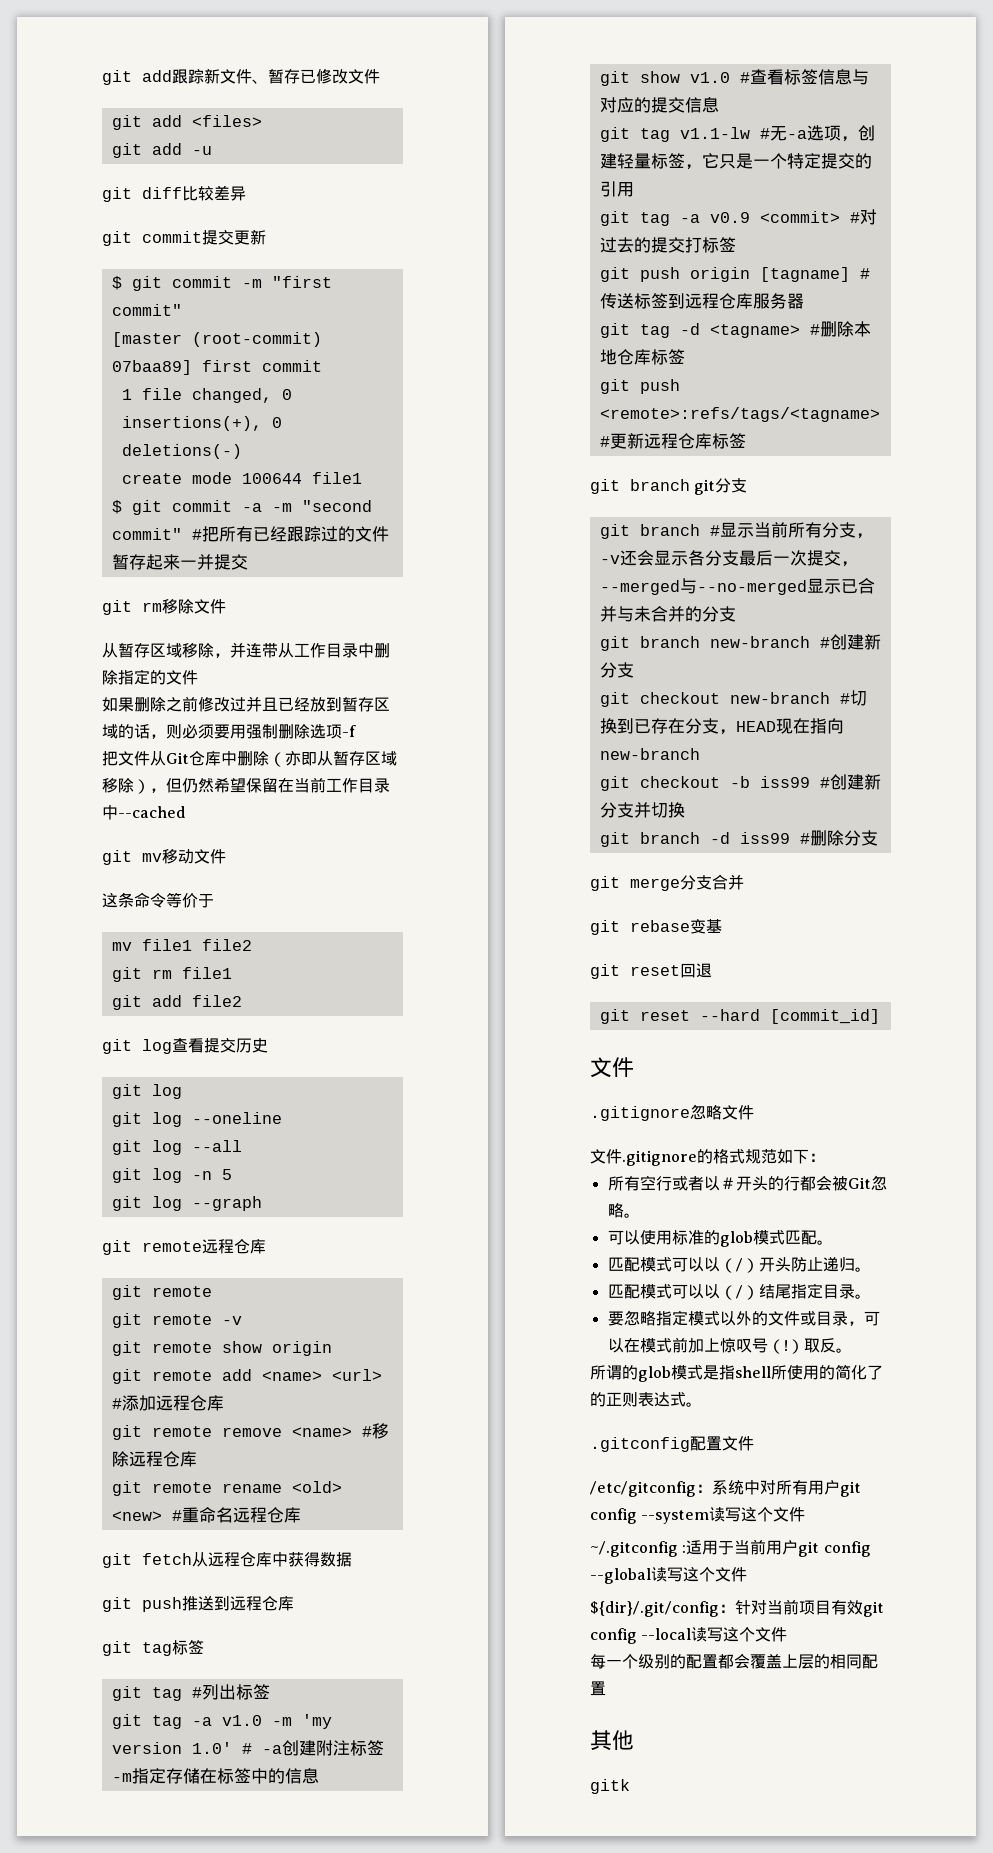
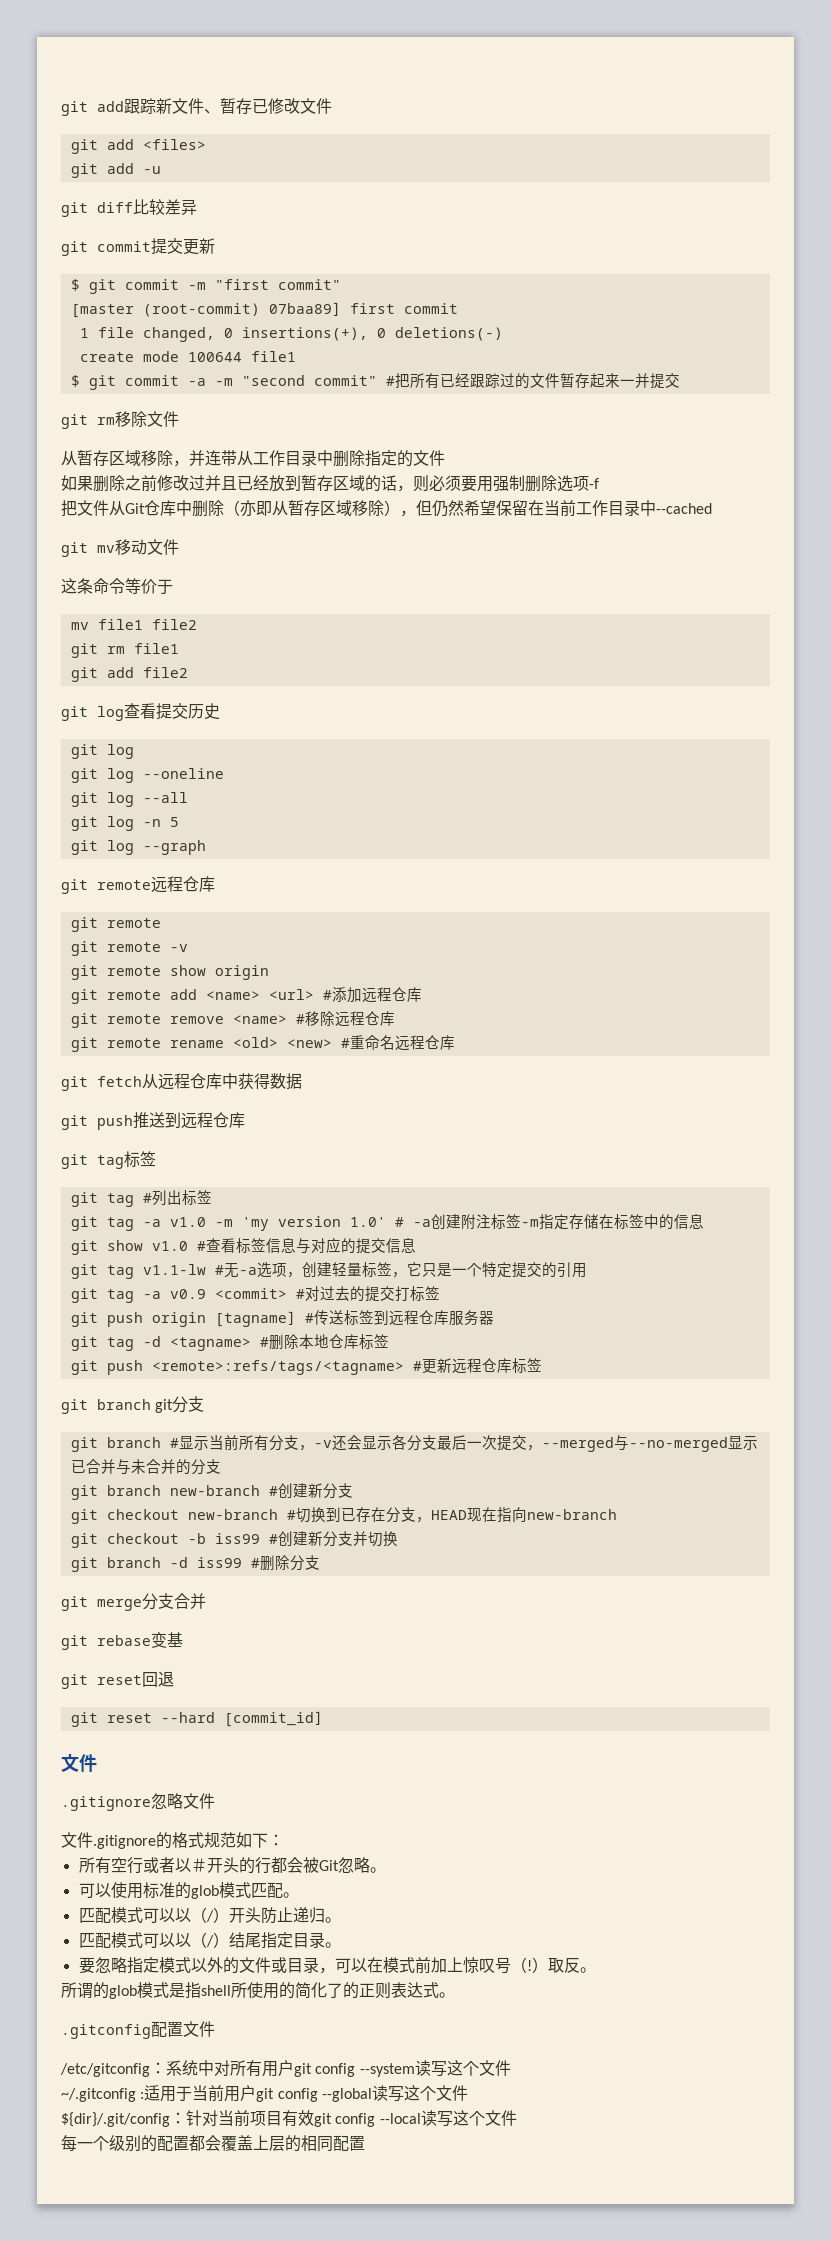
[590,1730,634,1751] [590,1779,630,1794] // 其他 // gitk -> (365, 2143) none

